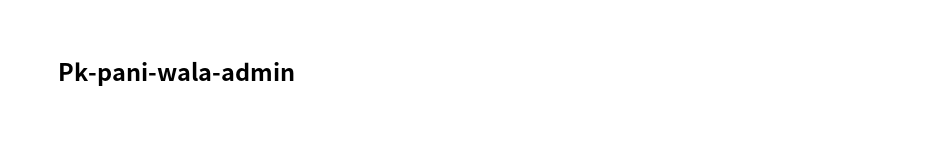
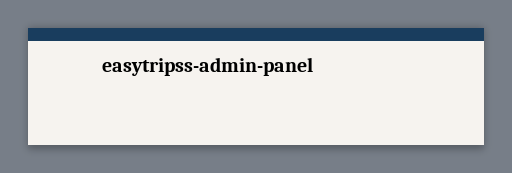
[58,61,295,86] Pk-pani-wala-admin -> [102,57,313,76] easytripss-admin-panel

